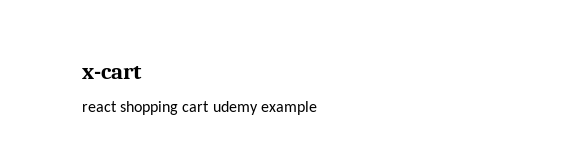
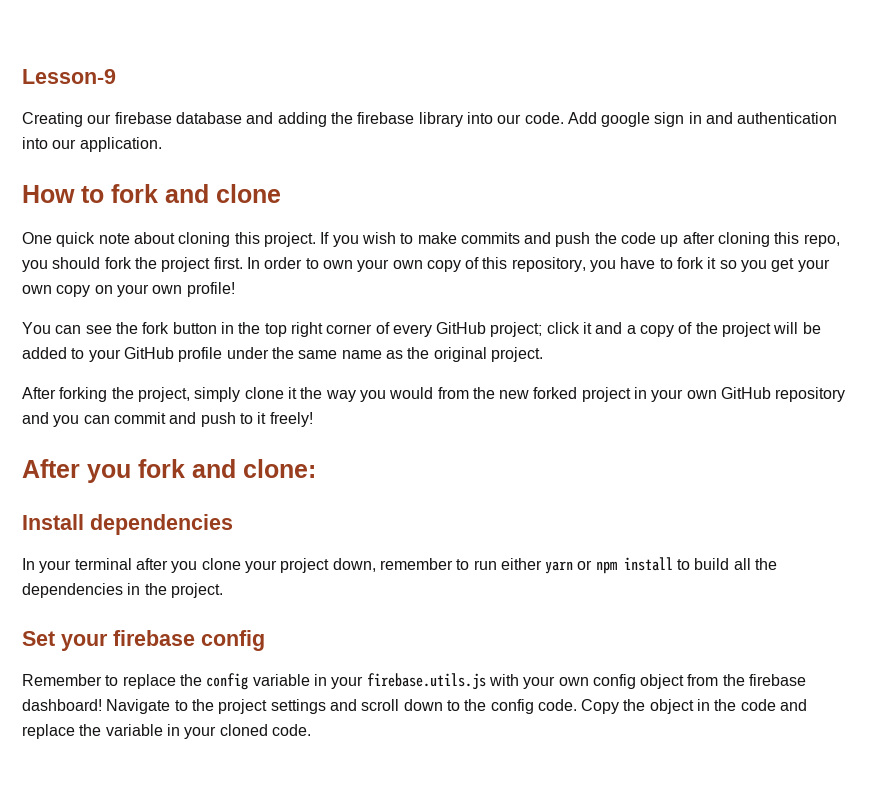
[82,66,142,79] [82,101,317,115] x-cart // react shopping cart udemy example -> [22,69,116,84] [22,112,838,127] [22,137,162,152] [22,184,281,203] [22,232,840,247] [22,257,830,272] [22,282,235,297] [22,322,821,337] [22,347,543,362] [22,387,846,402] [22,412,313,427] [22,459,316,483] [22,514,233,535] [22,557,778,574] [22,583,223,598] [22,630,265,651] [22,673,807,690] [22,699,808,714] [22,724,311,739] Lesson-9 // Creating our firebase database and adding the firebase library into our code. Add google sign in and authentication into our application. // How to fork and clone // One quick note about cloning this project. If you wish to make commits and push the code up after cloning this repo, you should fork the project first. In order to own your own copy of this repository, you have to fork it so you get your own copy on your own profile! // You can see the fork button in the top right corner of every GitHub project; click it and a copy of the project will be added to your GitHub profile under the same name as the original project. // After forking the project, simply clone it the way you would from the new forked project in your own GitHub repository and you can commit and push to it freely! // After you fork and clone: // Install dependencies // In your terminal after you clone your project down, remember to run either yarn or npm install to build all the dependencies in the project. // Set your firebase config // Remember to replace the config variable in your firebase.utils.js with your own config object from the firebase dashboard! Navigate to the project settings and scroll down to the config code. Copy the object in the code and replace the variable in your cloned code.

